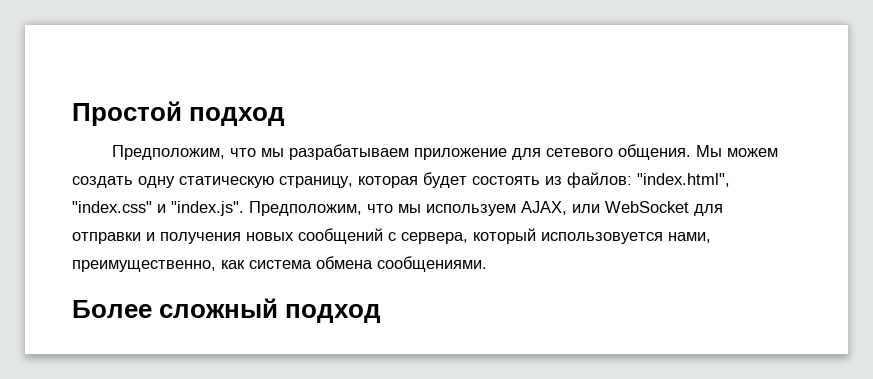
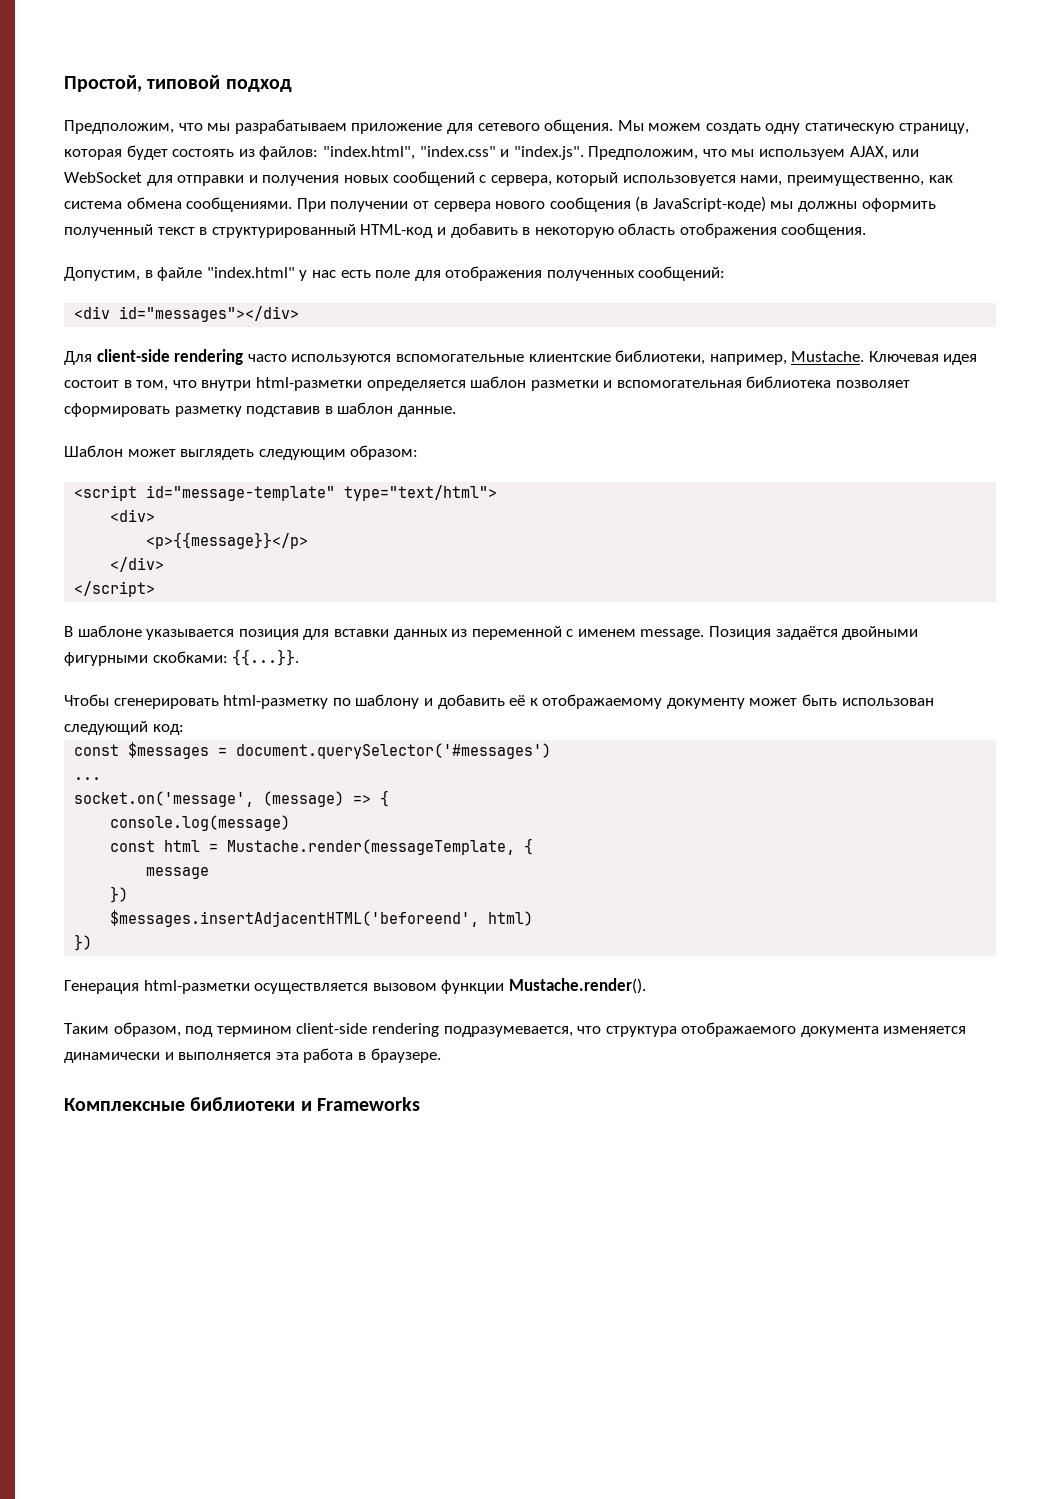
[72,101,182,126] Простой -> [64,75,221,92] Простой, типовой
[72,298,382,323] // Более сложный подход -> [296,196,936,212] [64,223,867,238] [64,266,726,281] [74,306,300,322] [64,349,978,365] [64,376,911,391] [64,402,456,417] [64,445,419,460] [74,485,498,501] [110,509,156,522] [146,532,309,549] [110,557,165,572] [74,581,156,597] [64,625,919,640] [64,649,300,666] [64,694,934,709] [64,721,184,735] [74,742,552,759] [74,777,102,780] [74,790,390,807] [110,815,291,831] [110,838,534,855] [146,867,210,879] [110,886,129,903] [110,910,534,927] [74,934,93,951] [64,978,646,994] [64,1022,967,1037] [64,1048,441,1063] [64,1097,420,1111] При получении от сервера нового сообщения (в JavaScript-коде) мы должны оформить полученный текст в структурированный HTML-код и добавить в некоторую область отображения сообщения. // Допустим, в файле "index.html" у нас есть поле для отображения полученных сообщений: // <div id="messages"></div> // Для client-side rendering часто используются вспомогательные клиентские библиотеки, например, Mustache. Ключевая идея состоит в том, что внутри html-разметки определяется шаблон разметки и вспомогательная библиотека позволяет сформировать разметку подставив в шаблон данные. // Шаблон может выглядеть следующим образом: // <script id="message-template" type="text/html"> // <div> // <p>{{message}}</p> // </div> // </script> // В шаблоне указывается позиция для вставки данных из переменной с именем message. Позиция задаётся двойными фигурными скобками: {{...}}. // Чтобы сгенерировать html-разметку по шаблону и добавить её к отображаемому документу может быть использован следующий код: // const $messages = document.querySelector('#messages') // ... // socket.on('message', (message) => { // console.log(message) // const html = Mustache.render(messageTemplate, { // message // }) // $messages.insertAdjacentHTML('beforeend', html) // }) // Генерация html-разметки осуществляется вызовом функции Mustache.render(). // Таким образом, под термином client-side rendering подразумевается, что структура отображаемого документа изменяется динамически и выполняется эта работа в браузере. // Комплексные библиотеки и Frameworks

